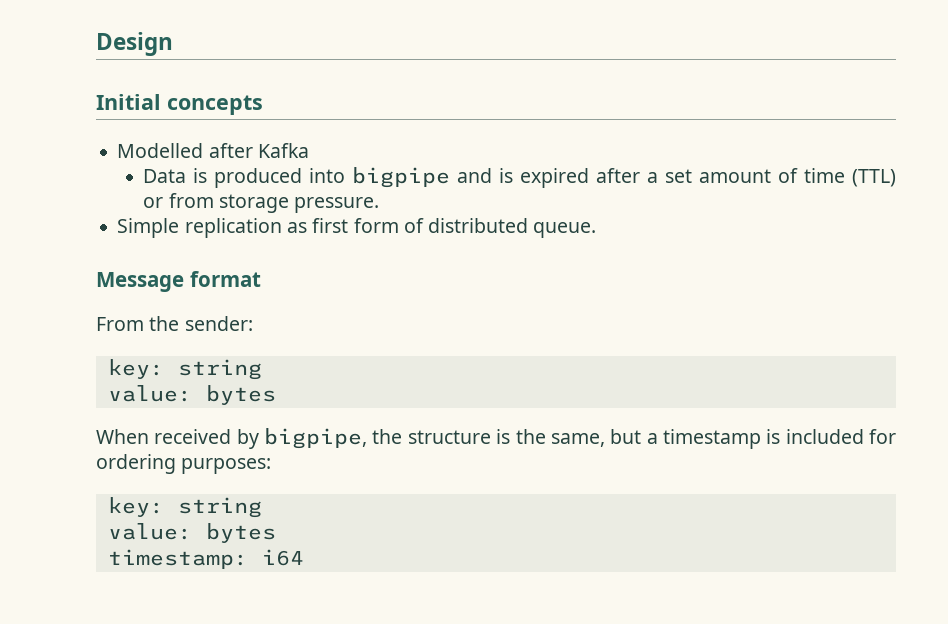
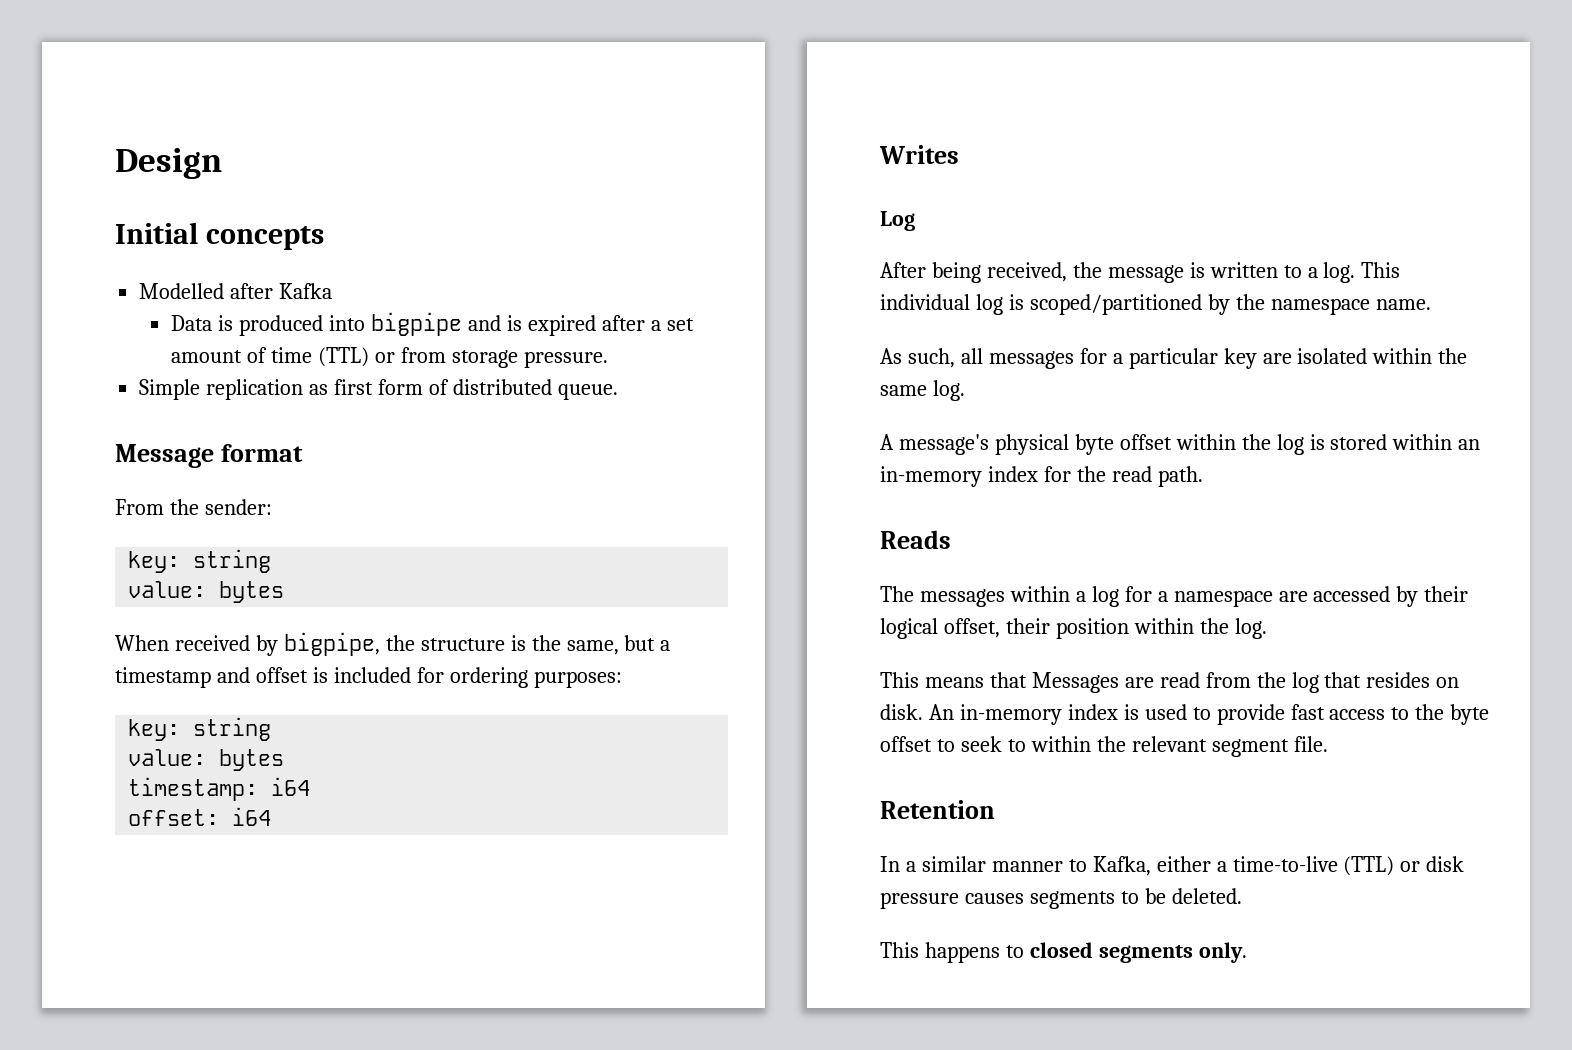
(761, 439) none -> [216,667,308,683] and offset
(304, 557) none -> [128,807,272,826] [879,145,959,164] [880,211,915,231] [880,262,1401,283] [880,294,1431,315] [880,348,1468,369] [880,380,965,401] [880,434,1481,455] [880,466,1203,487] [880,530,951,549] [880,586,1469,607] [880,618,1267,639] [880,672,1460,693] [880,704,1490,725] [880,736,1328,757] [880,800,995,819] [880,856,1465,876] [880,888,1242,909] [880,942,1247,963] // offset: i64 // Writes // Log // After being received, the message is written to a log. This individual log is scoped/partitioned by the namespace name. // As such, all messages for a particular key are isolated within the same log. // A message's physical byte offset within the log is stored within an in-memory index for the read path. // Reads // The messages within a log for a namespace are accessed by their logical offset, their position within the log. // This means that Messages are read from the log that resides on disk. An in-memory index is used to provide fast access to the byte offset to seek to within the relevant segment file. // Retention // In a similar manner to Kafka, either a time-to-live (TTL) or disk pressure causes segments to be deleted. // This happens to closed segments only.

